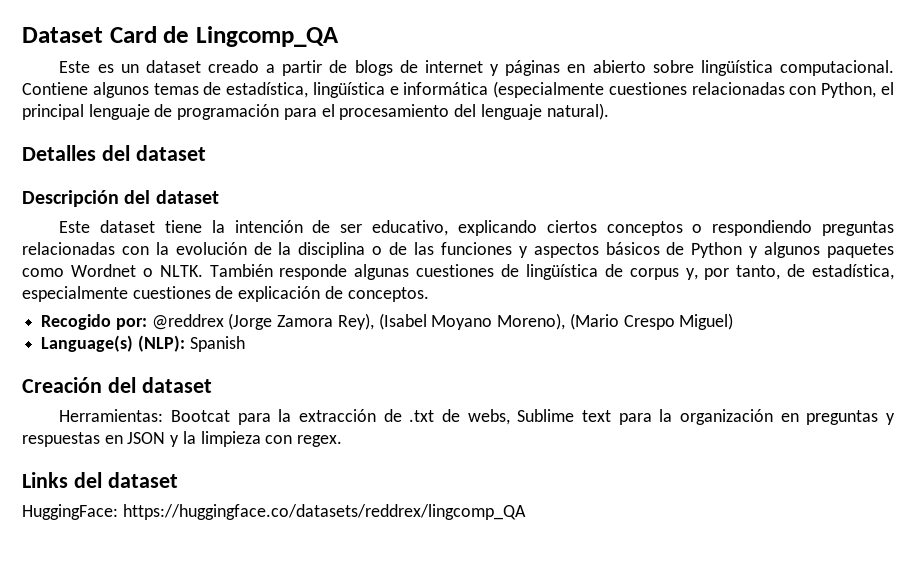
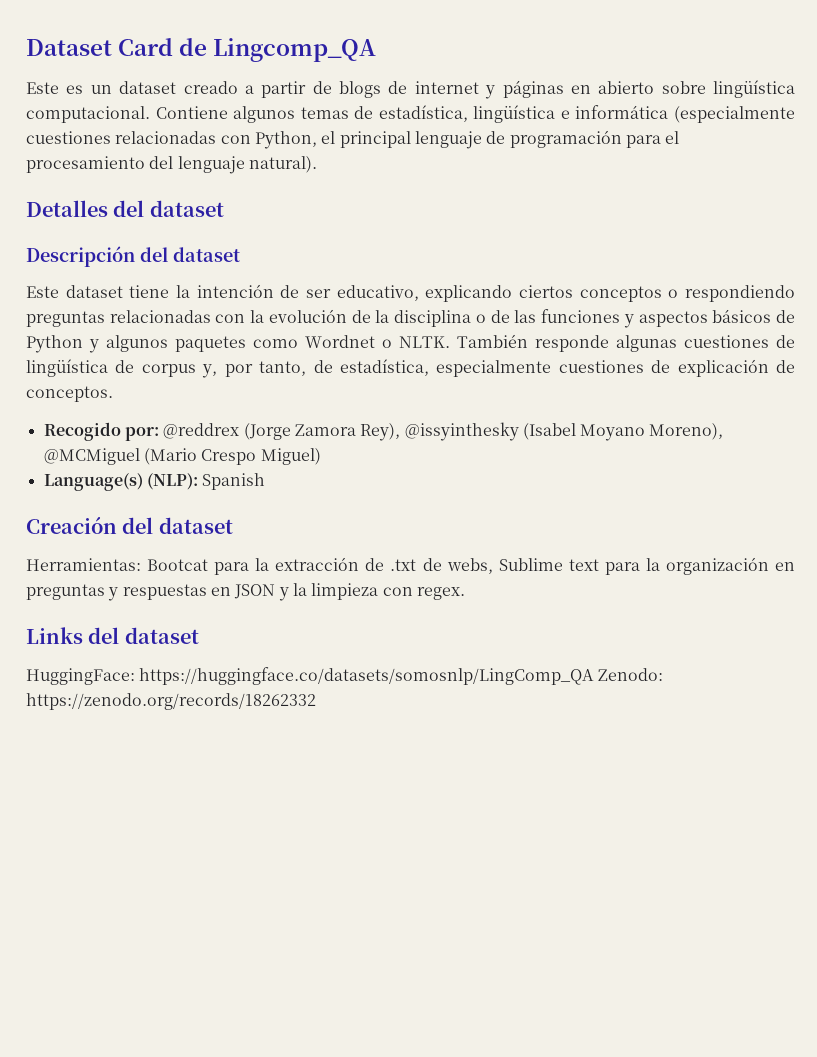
(374, 321) none -> [404,422,519,441] @issyinthesky
(566, 321) none -> [43,448,140,465] @MCMiguel
[122,504,526,520] https://huggingface.co/datasets/reddrex/lingcomp_QA -> [139,667,663,685] [26,693,316,710] https://huggingface.co/datasets/somosnlp/LingComp_QA Zenodo: https://zenodo.org/records/18262332

